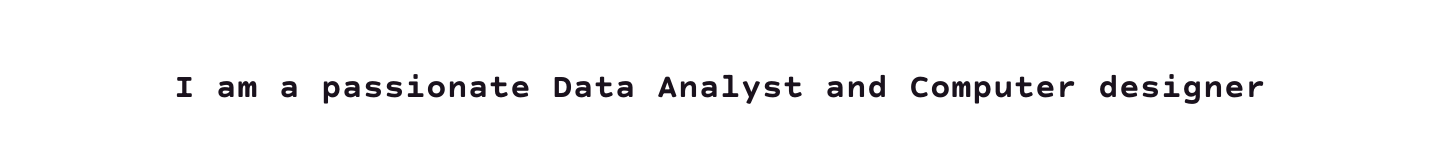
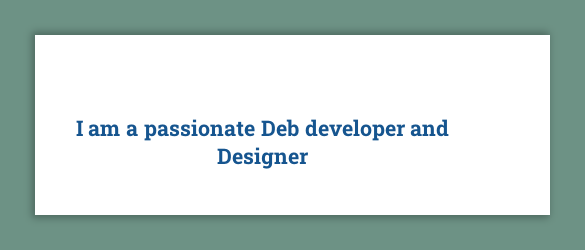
[551,74,1266,104] Data Analyst and Computer designer -> [260,119,450,141] [217,147,309,169] Deb developer and Designer

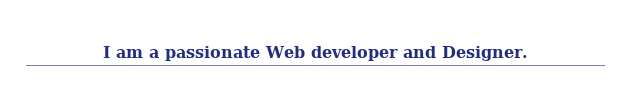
[260,119,299,137] Deb -> [265,46,306,58] Web
[217,147,309,169] Designer -> [442,46,528,61] Designer.

